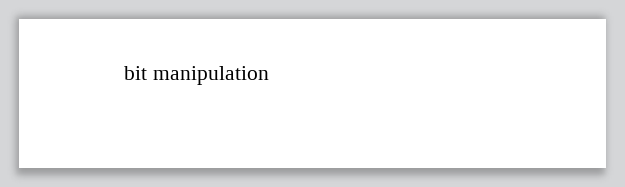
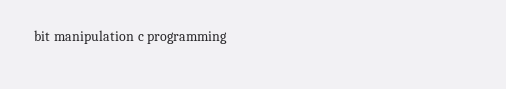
(269, 75) none -> [137,31,228,44] c programming

